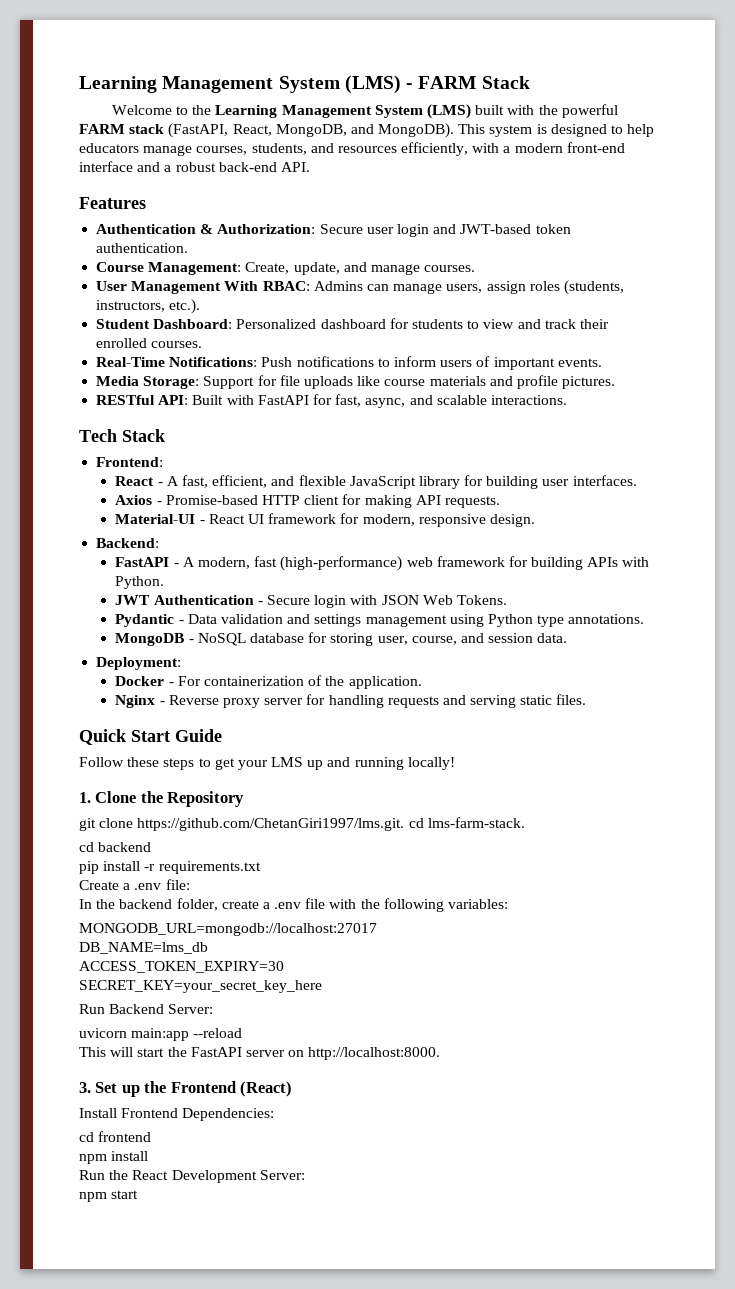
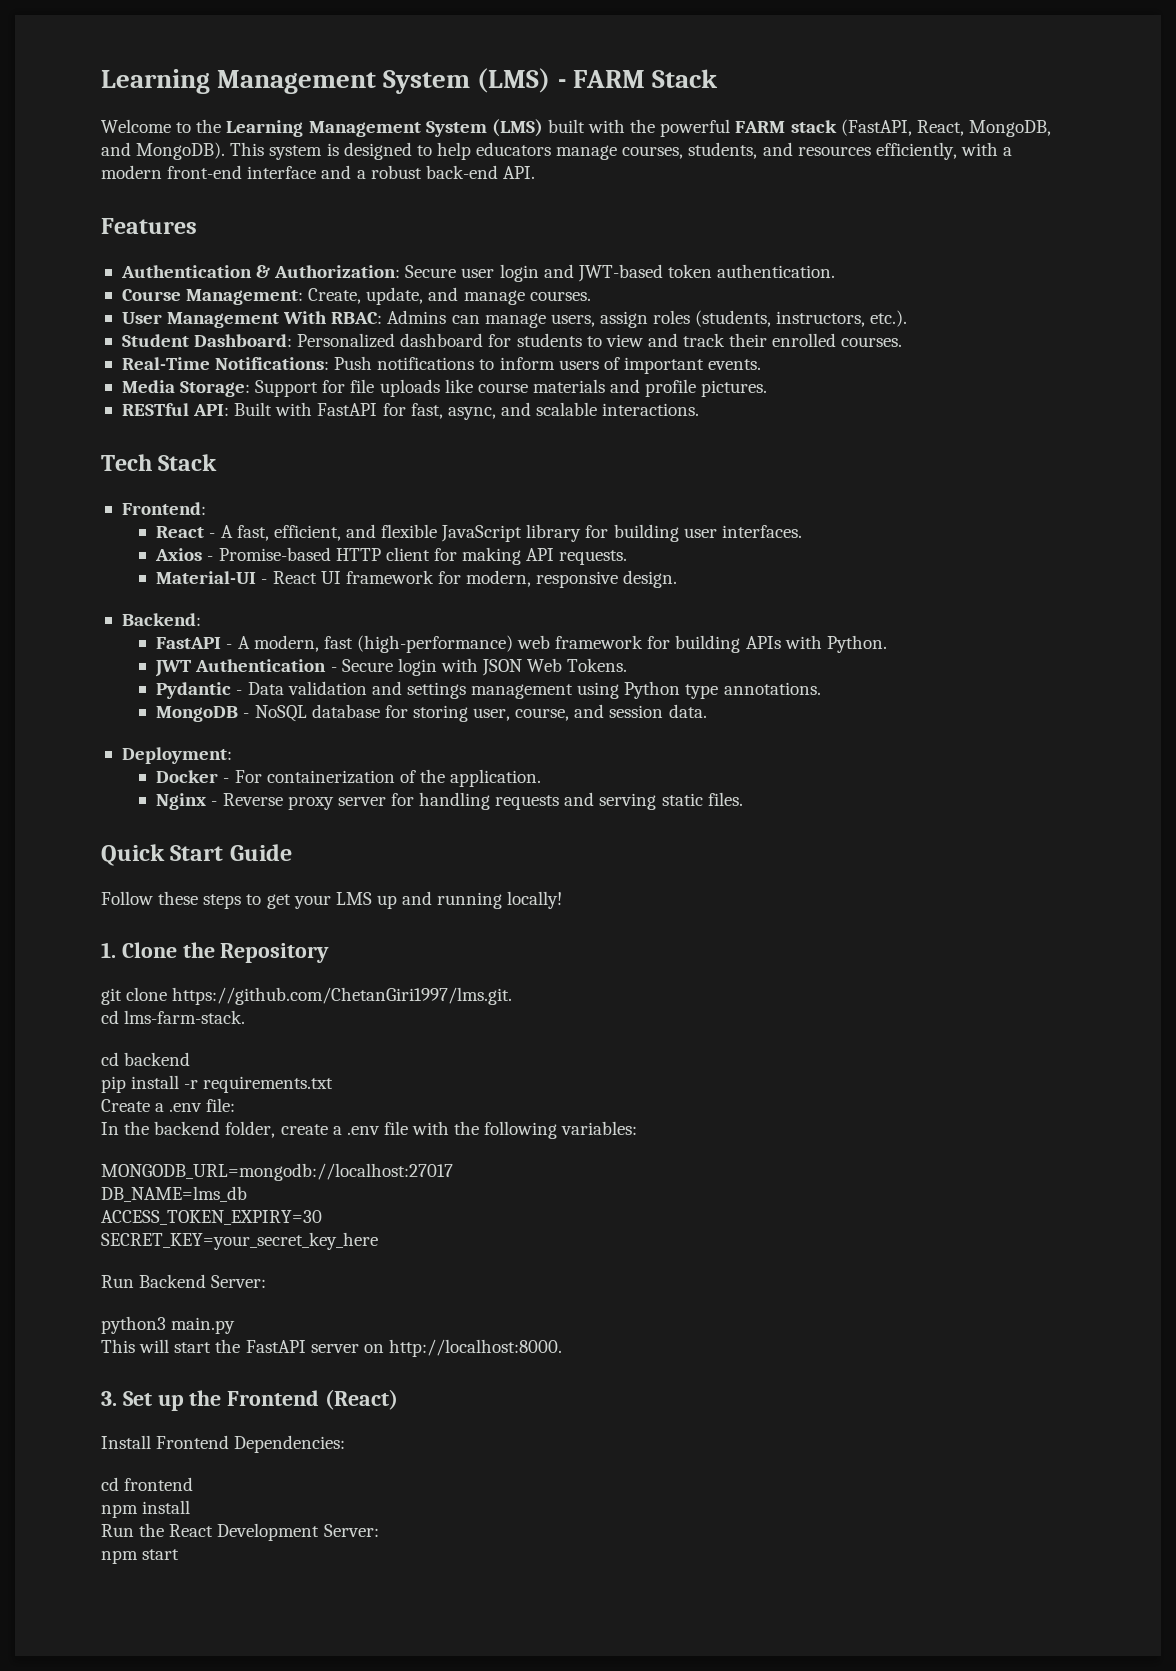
(405, 824) none -> (513, 996) //
[79,1028,243,1041] uvicorn main:app --reload -> [101,1316,236,1334] python3 main.py

